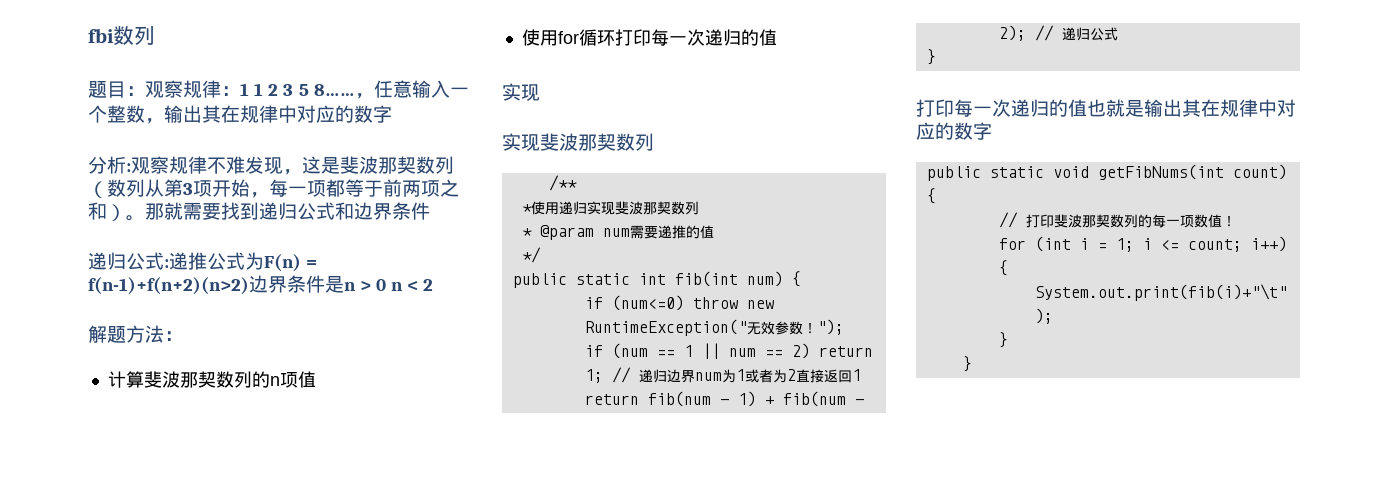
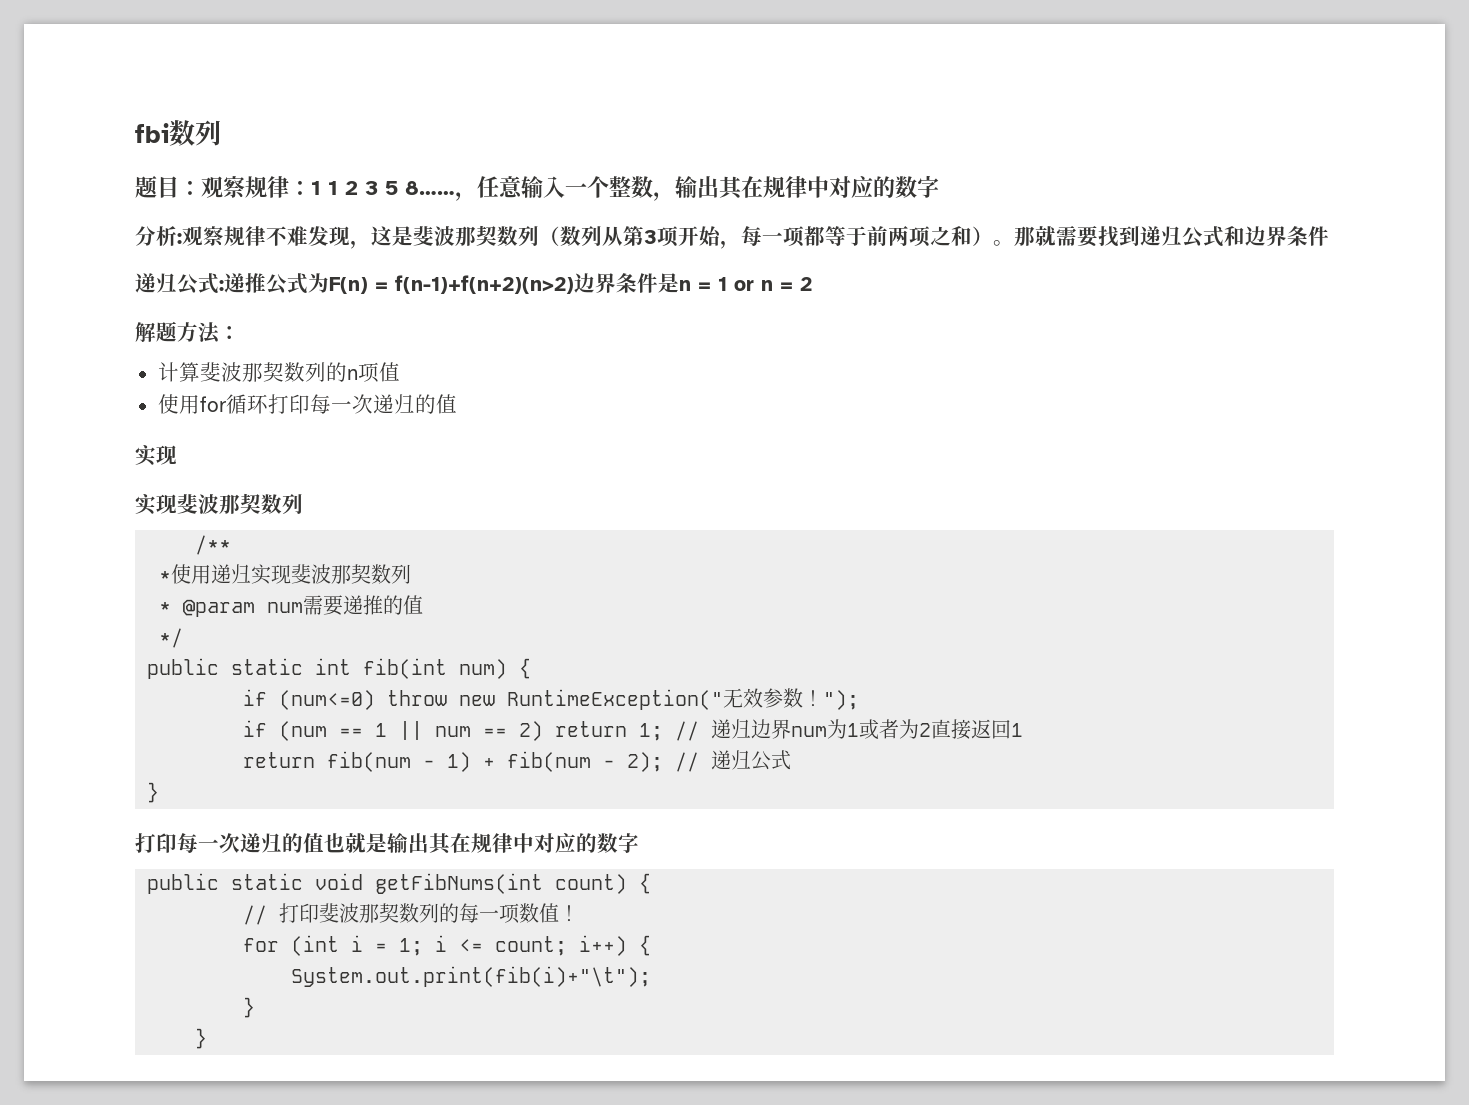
[359,279,418,291] > 0 n < -> [698,277,793,291] = 1 or n =

